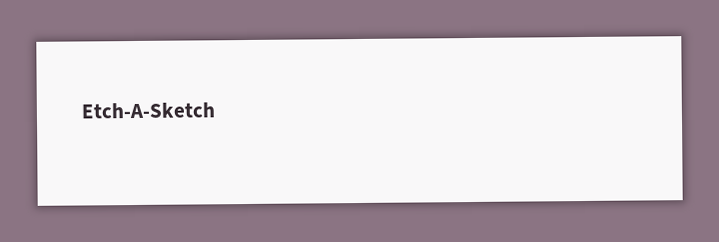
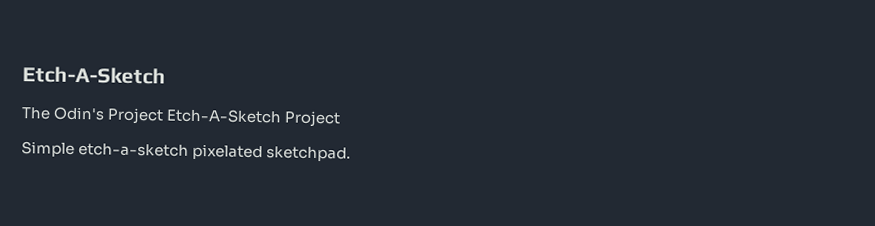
[81,102,215,119] Etch-A-Sketch -> [22,66,166,85] [21,106,342,128] [21,141,352,162] Etch-A-Sketch // The Odin's Project Etch-A-Sketch Project // Simple etch-a-sketch pixelated sketchpad.

